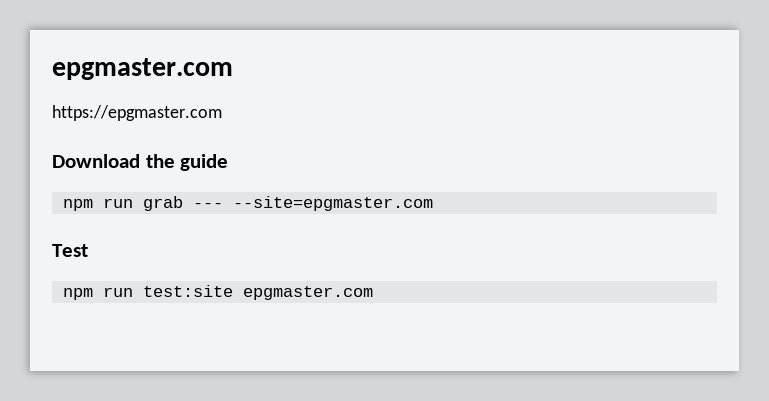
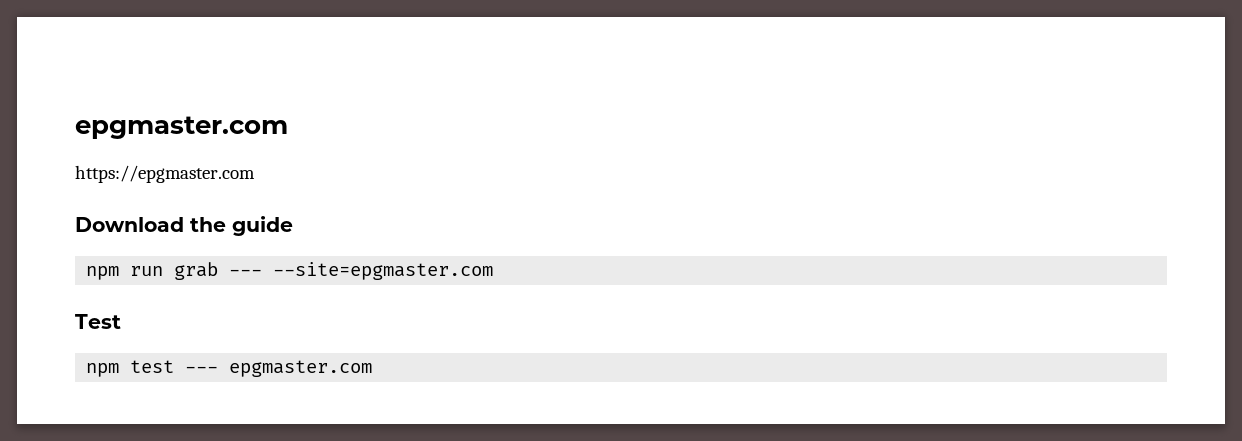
[102,285,233,297] run test:site -> [130,360,219,373] test ---

